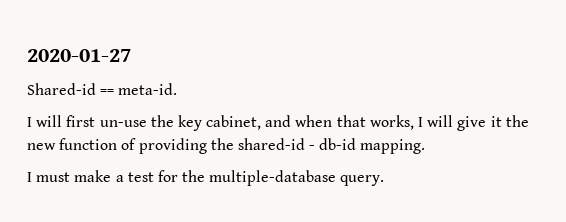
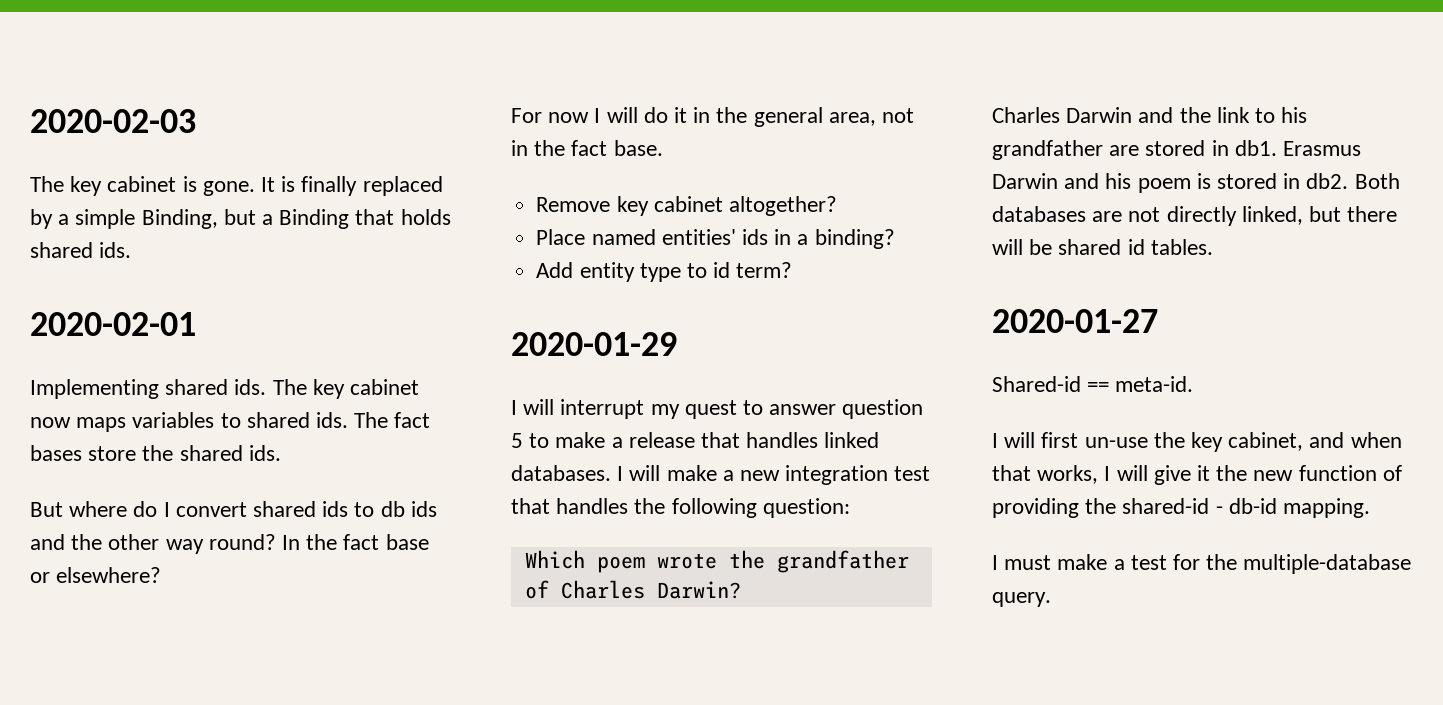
(27, 55) none -> [30,109,196,133] [30,176,443,196] [30,209,451,229] [30,242,132,258] [30,312,196,336] [30,379,420,399] [30,412,431,432] [30,445,281,461] [30,501,437,517] [30,534,429,554] [30,567,162,583] [511,107,915,127] [511,140,663,156] [536,196,837,216] [536,229,895,249] [536,262,793,282] [511,332,677,356] [511,399,924,419] [511,432,880,448] [511,465,931,485] [511,498,850,518] [524,550,909,573] [524,580,741,599] [992,107,1308,123] [992,140,1362,160] [992,173,1400,193] [992,206,1398,226] [992,239,1213,255] 2020-02-03 // The key cabinet is gone. It is finally replaced by a simple Binding, but a Binding that holds shared ids. // 2020-02-01 // Implementing shared ids. The key cabinet now maps variables to shared ids. The fact bases store the shared ids. // But where do I convert shared ids to db ids and the other way round? In the fact base or elsewhere? // For now I will do it in the general area, not in the fact base. // Remove key cabinet altogether? // Place named entities' ids in a binding? // Add entity type to id term? // 2020-01-29 // I will interrupt my quest to answer question 5 to make a release that handles linked databases. I will make a new integration test that handles the following question: // Which poem wrote the grandfather of Charles Darwin? // Charles Darwin and the link to his grandfather are stored in db1. Erasmus Darwin and his poem is stored in db2. Both databases are not directly linked, but there will be shared id tables. //

